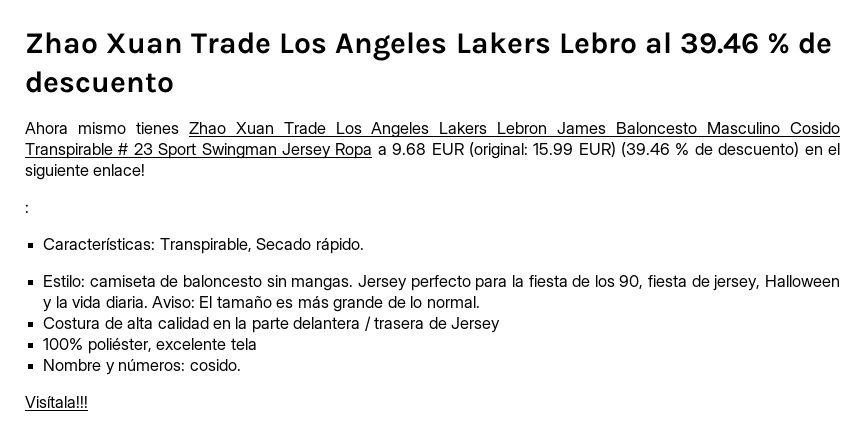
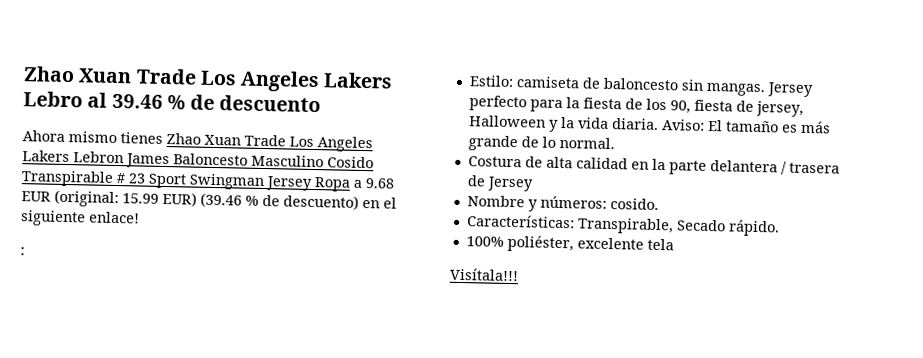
[43,238,364,254] // Características: Transpirable, Secado rápido. -> (25, 251) none
(501, 325) none -> [466,195,659,212] [466,214,780,237] // Nombre y números: cosido. // Características: Transpirable, Secado rápido.
[43,359,241,375] // Nombre y números: cosido. -> (674, 244) none

